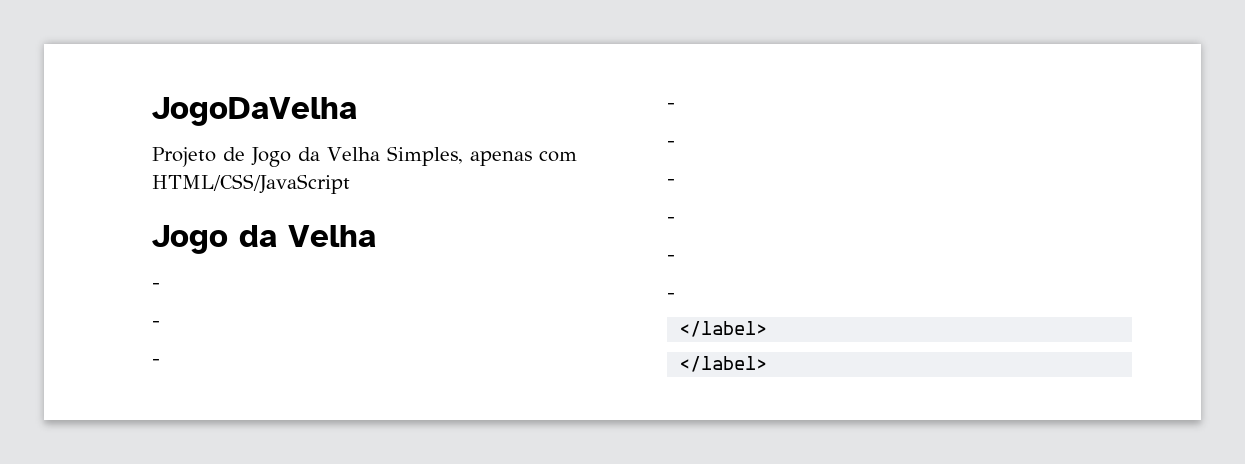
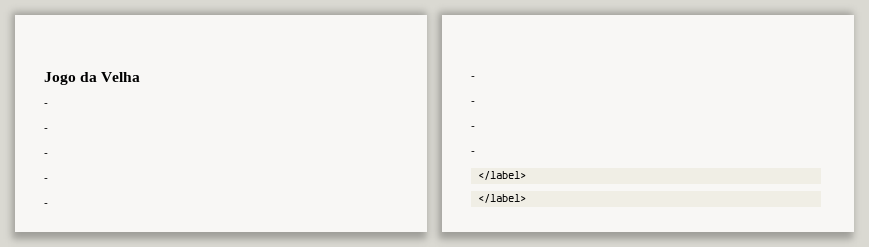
[152,97,357,126] [152,146,577,167] [152,174,350,194] JogoDaVelha // Projeto de Jogo da Velha Simples, apenas com HTML/CSS/JavaScript // -> (44, 78) none

